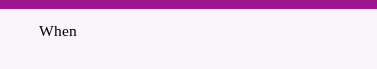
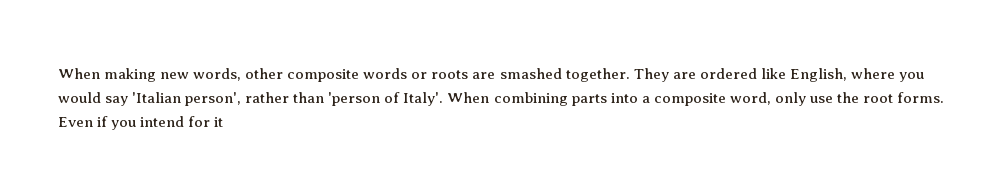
[39,26,77,36] When -> [58,68,924,82] [58,92,944,106] [58,116,224,130] When making new words, other composite words or roots are smashed together. They are ordered like English, where you would say 'Italian person', rather than 'person of Italy'. When combining parts into a composite word, only use the root forms. Even if you intend for it

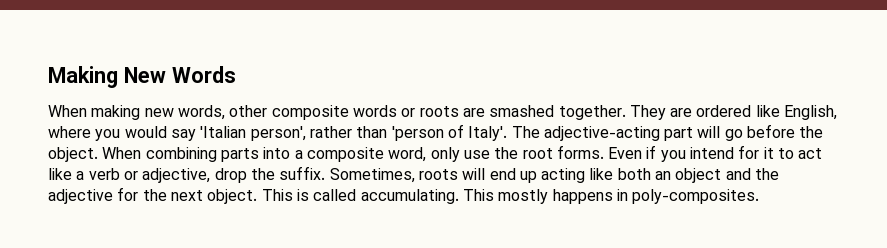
(58, 73) none -> [48,66,236,88] Making New Words //
(444, 99) none -> [511,124,824,141] [48,147,98,162] The adjective-acting part will go before the object.
(224, 122) none -> [778,148,823,159] [48,166,780,183] [48,187,760,204] to act like a verb or adjective, drop the suffix. Sometimes, roots will end up acting like both an object and the adjective for the next object. This is called accumulating. This mostly happens in poly-composites.

